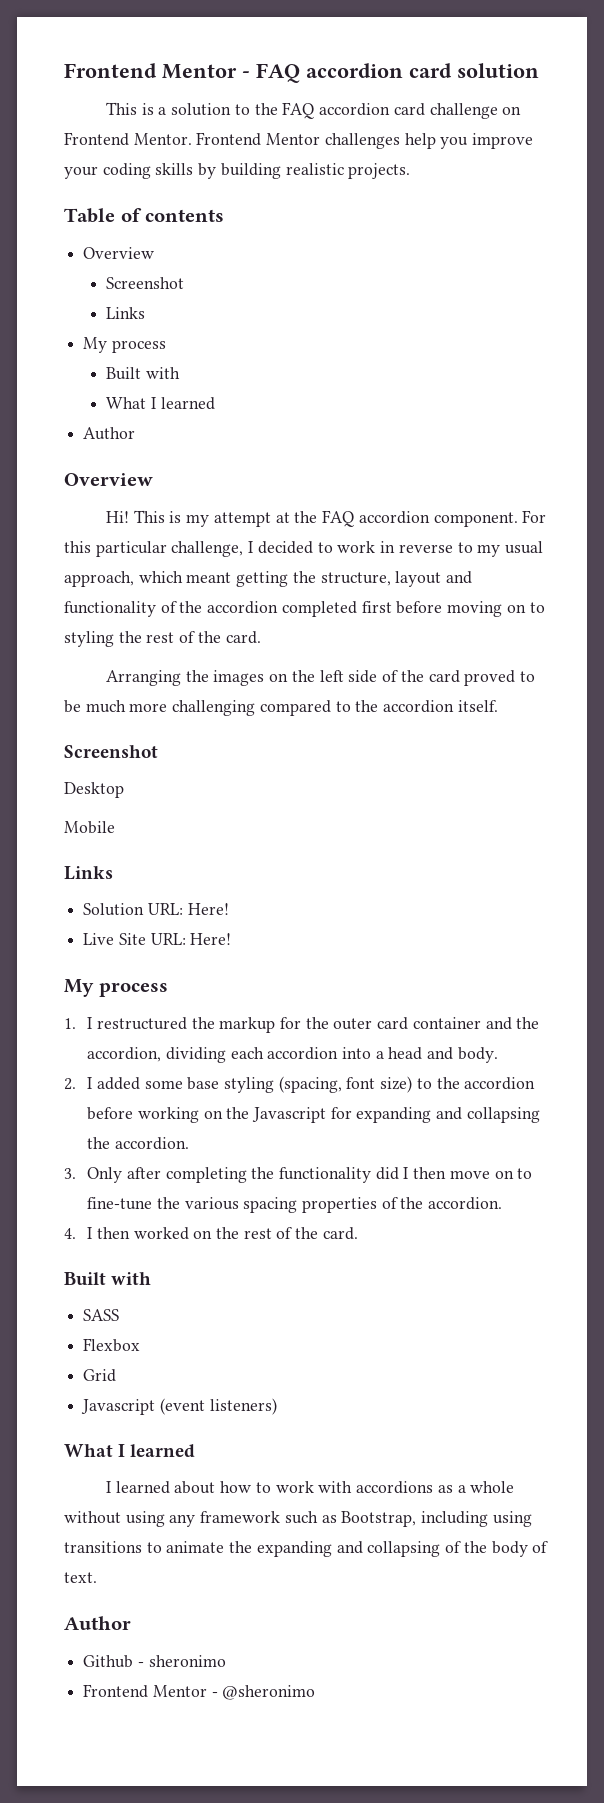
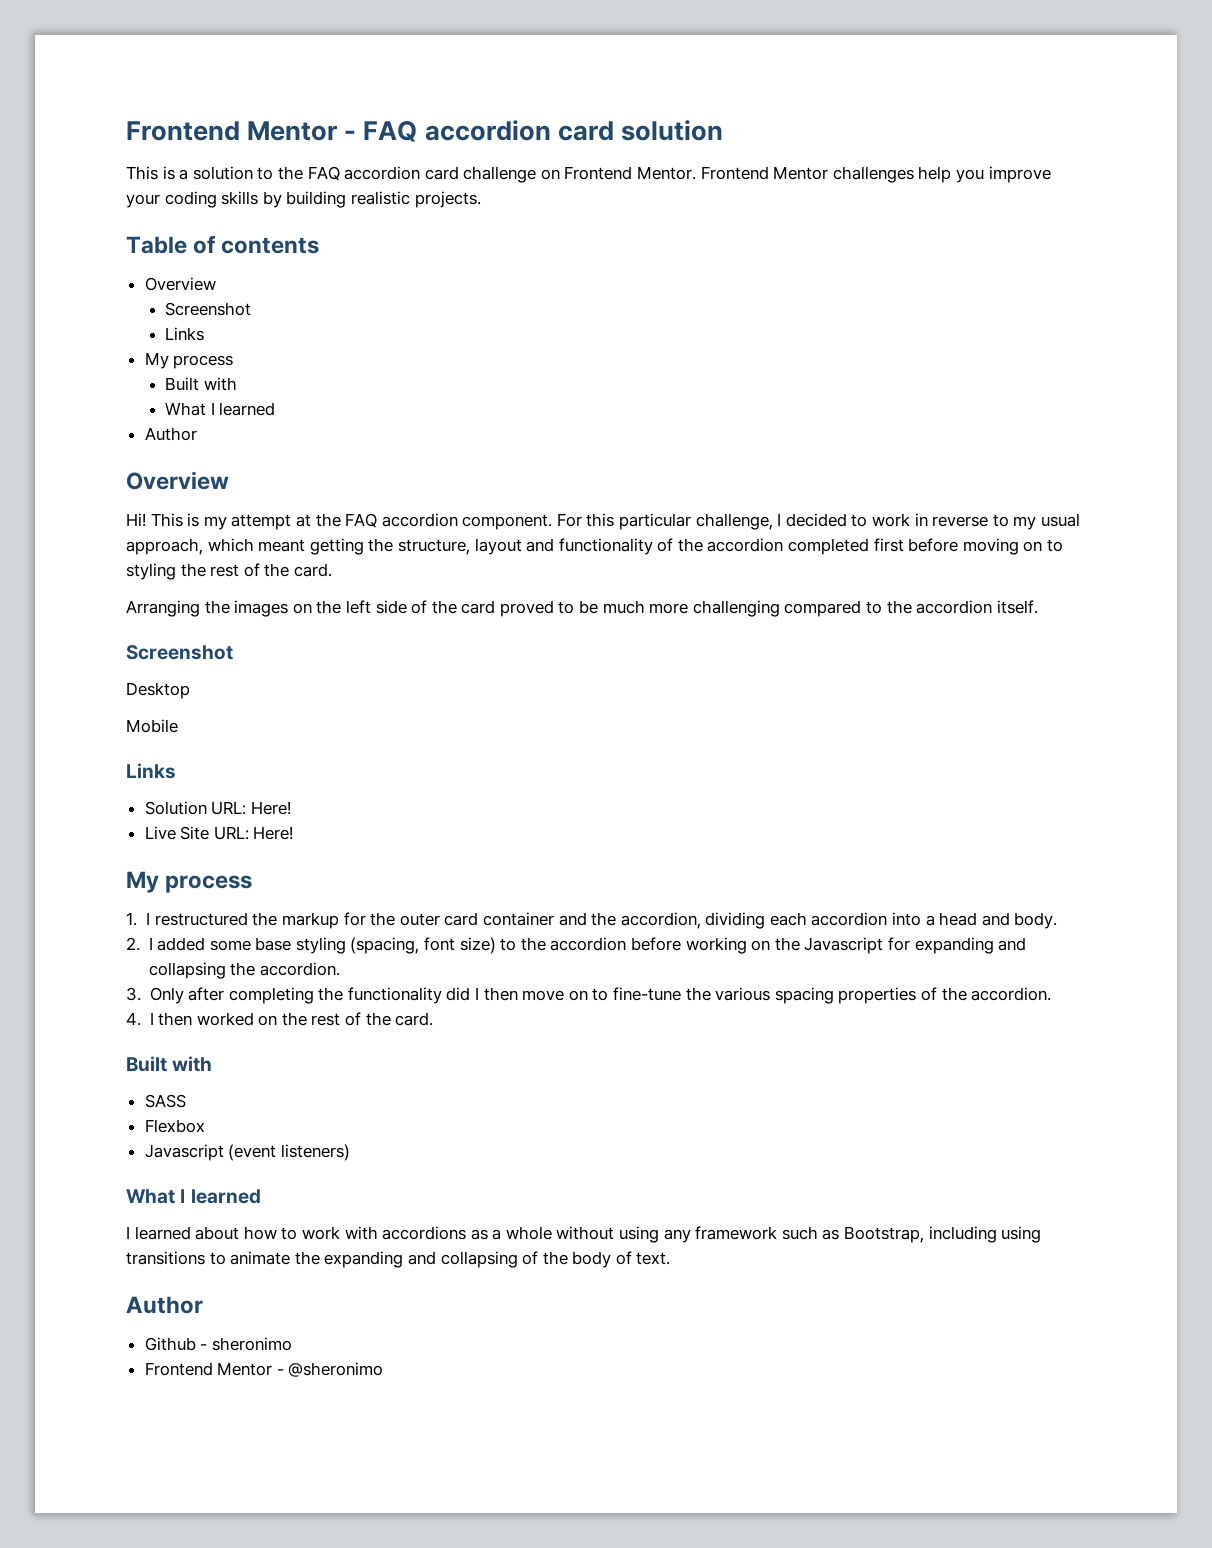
[83,1369,117,1382] // Grid -> (205, 1126) none

